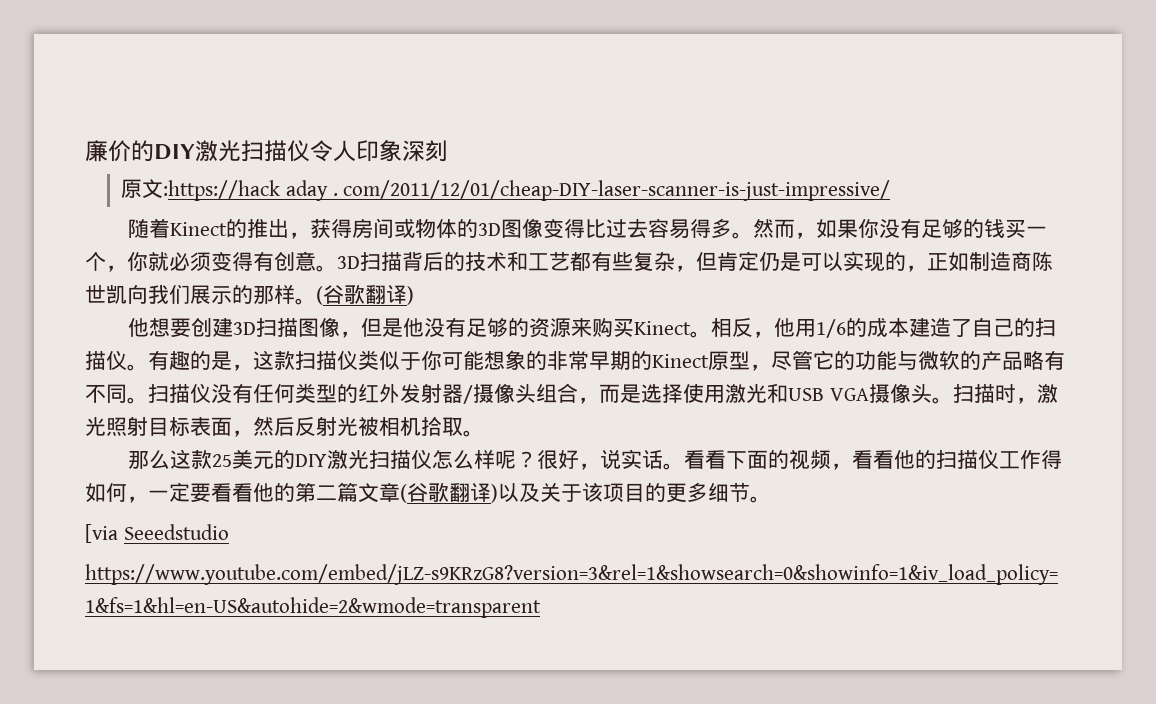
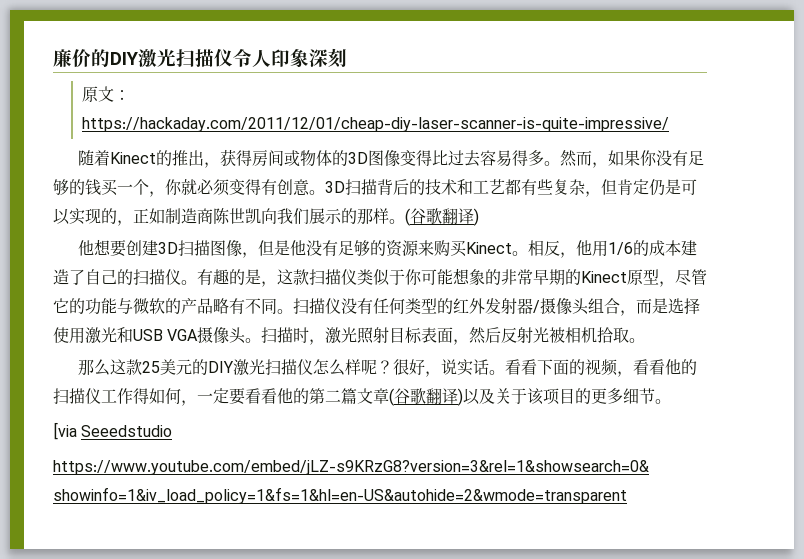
[163,180,891,201] :https://hack aday . com/2011/12/01/cheap-DIY-laser-scanner-is-just-impressive/ -> [114,90,131,100] [82,117,670,132] ：https://hackaday.com/2011/12/01/cheap-diy-laser-scanner-is-quite-impressive/

